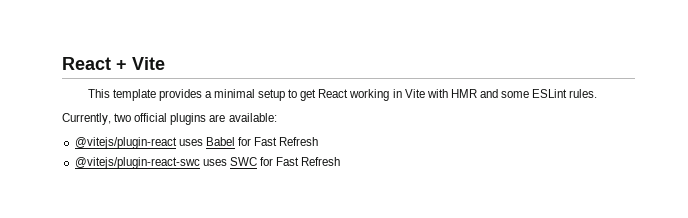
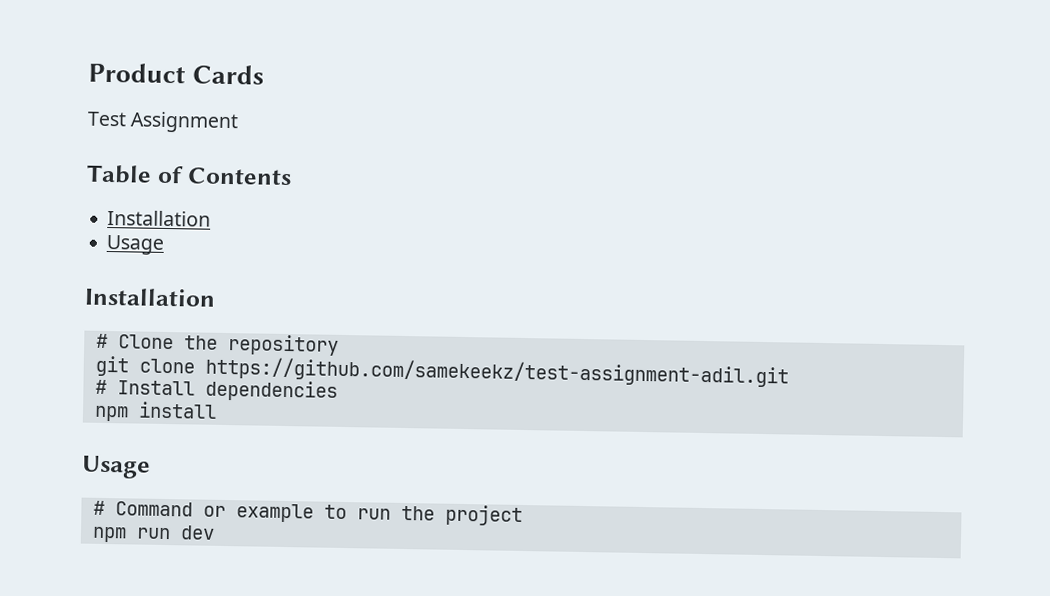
[62,57,165,70] [87,89,598,101] [62,113,277,125] [74,137,319,149] [74,157,341,169] React + Vite // This template provides a minimal setup to get React working in Vite with HMR and some ESLint rules. // Currently, two official plugins are available: // @vitejs/plugin-react uses Babel for Fast Refresh // @vitejs/plugin-react-swc uses SWC for Fast Refresh -> [88,62,265,85] [87,111,240,134] [86,164,292,186] [107,209,212,227] [106,234,165,255] [84,287,216,307] [95,333,339,356] [94,355,789,388] [94,379,338,402] [93,401,217,422] [81,455,151,479] [92,500,523,526] [91,525,215,543] Product Cards // Test Assignment // Table of Contents // Installation // Usage // Installation // # Clone the repository // git clone https://github.com/samekeekz/test-assignment-adil.git // # Install dependencies // npm install // Usage // # Command or example to run the project // npm run dev

